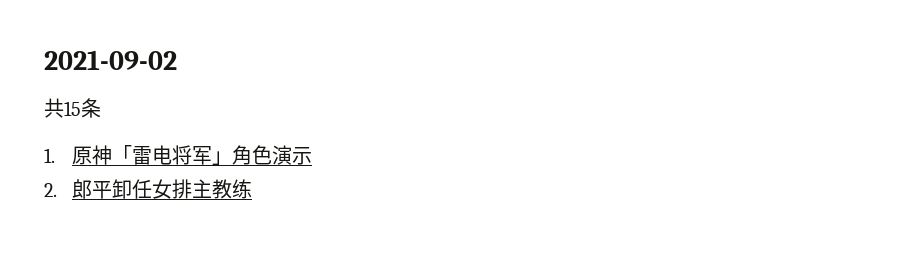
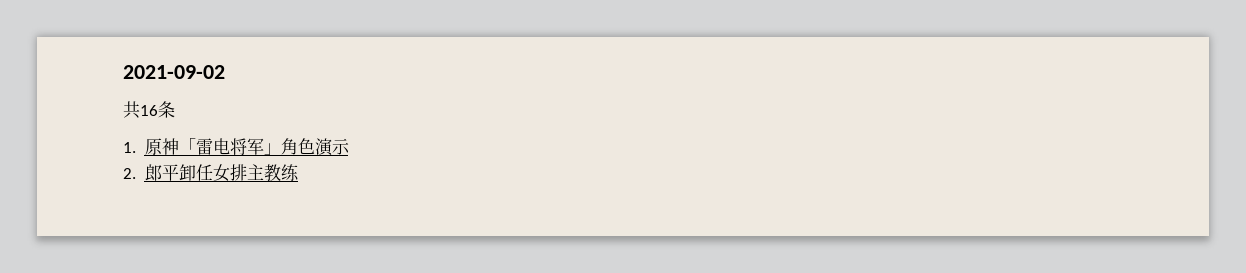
[64,101,81,116] 15 -> [140,105,158,116] 16

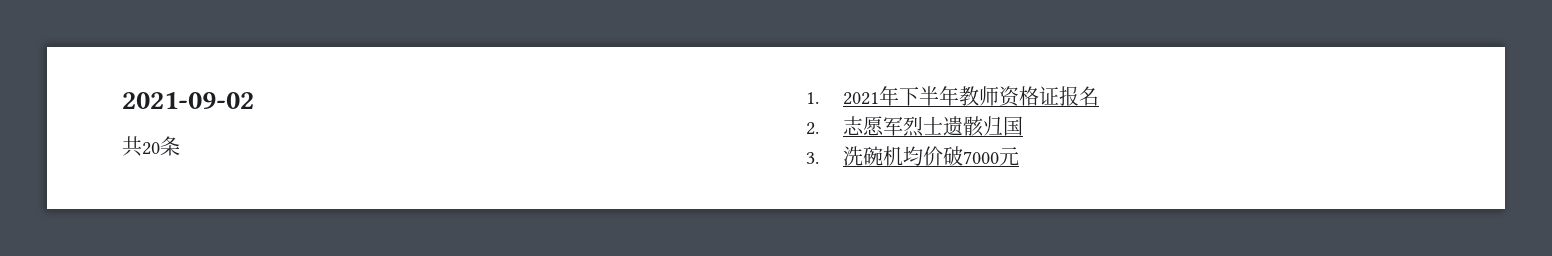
[140,105,158,116] 16 -> [142,142,160,155] 20
[144,138,350,156] [123,164,299,182] 原神「雷电将军」角色演示 // 2.郎平卸任女排主教练 -> [843,86,1100,107] [806,116,1024,137] [806,146,1020,166] 2021年下半年教师资格证报名 // 2.志愿军烈士遗骸归国 // 3.洗碗机均价破7000元

